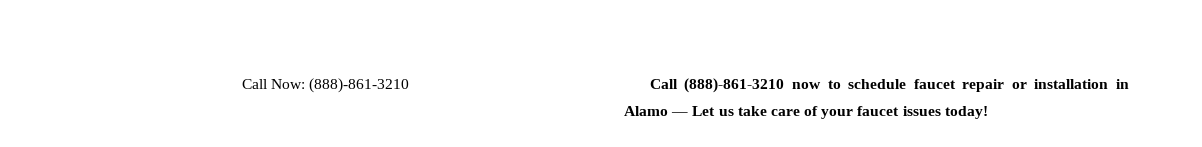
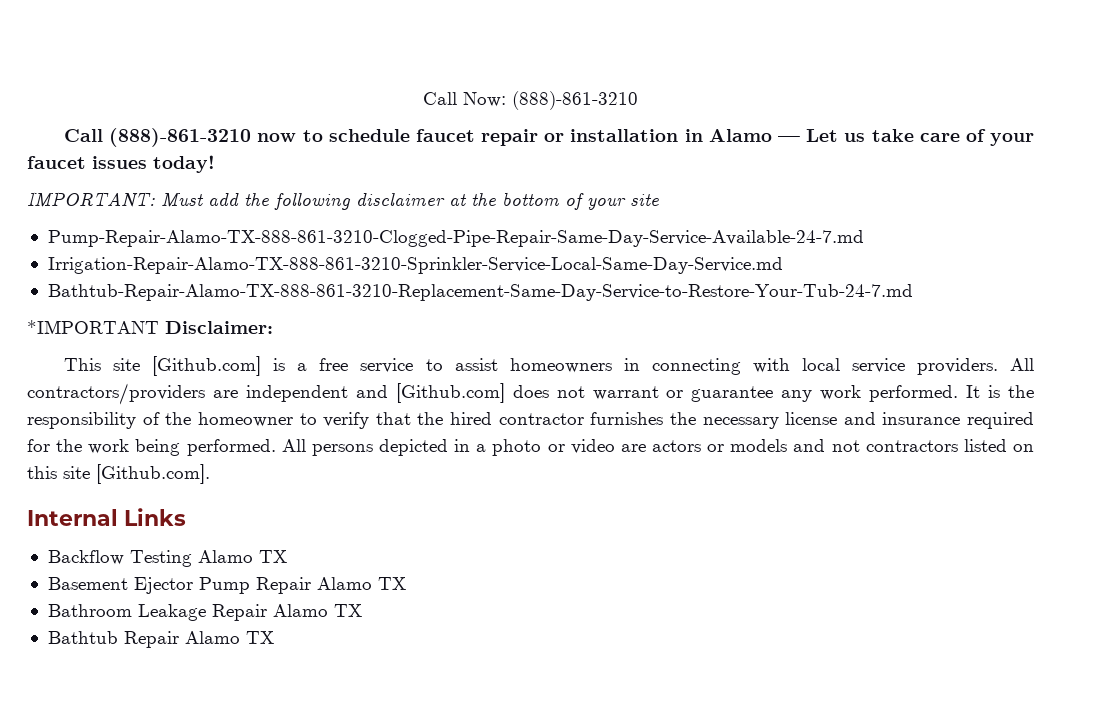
(988, 112) none -> [27,192,659,210] [47,230,864,247] [47,257,783,274] [47,284,913,301] [27,320,273,334] [64,356,1034,376] [27,383,1034,405] [27,412,1034,429] [27,439,1034,456] [27,464,210,484] [27,508,186,526] [47,550,287,567] [47,577,406,594] [47,604,362,621] [47,631,274,648] // IMPORTANT: Must add the following disclaimer at the bottom of your site // Pump-Repair-Alamo-TX-888-861-3210-Clogged-Pipe-Repair-Same-Day-Service-Available-24-7.md // Irrigation-Repair-Alamo-TX-888-861-3210-Sprinkler-Service-Local-Same-Day-Service.md // Bathtub-Repair-Alamo-TX-888-861-3210-Replacement-Same-Day-Service-to-Restore-Your-Tub-24-7.md // *IMPORTANT Disclaimer: // This site [Github.com] is a free service to assist homeowners in connecting with local service providers. All contractors/providers are independent and [Github.com] does not warrant or guarantee any work performed. It is the responsibility of the homeowner to verify that the hired contractor furnishes the necessary license and insurance required for the work being performed. All persons depicted in a photo or video are actors or models and not contractors listed on this site [Github.com]. // Internal Links // Backflow Testing Alamo TX // Basement Ejector Pump Repair Alamo TX // Bathroom Leakage Repair Alamo TX // Bathtub Repair Alamo TX

